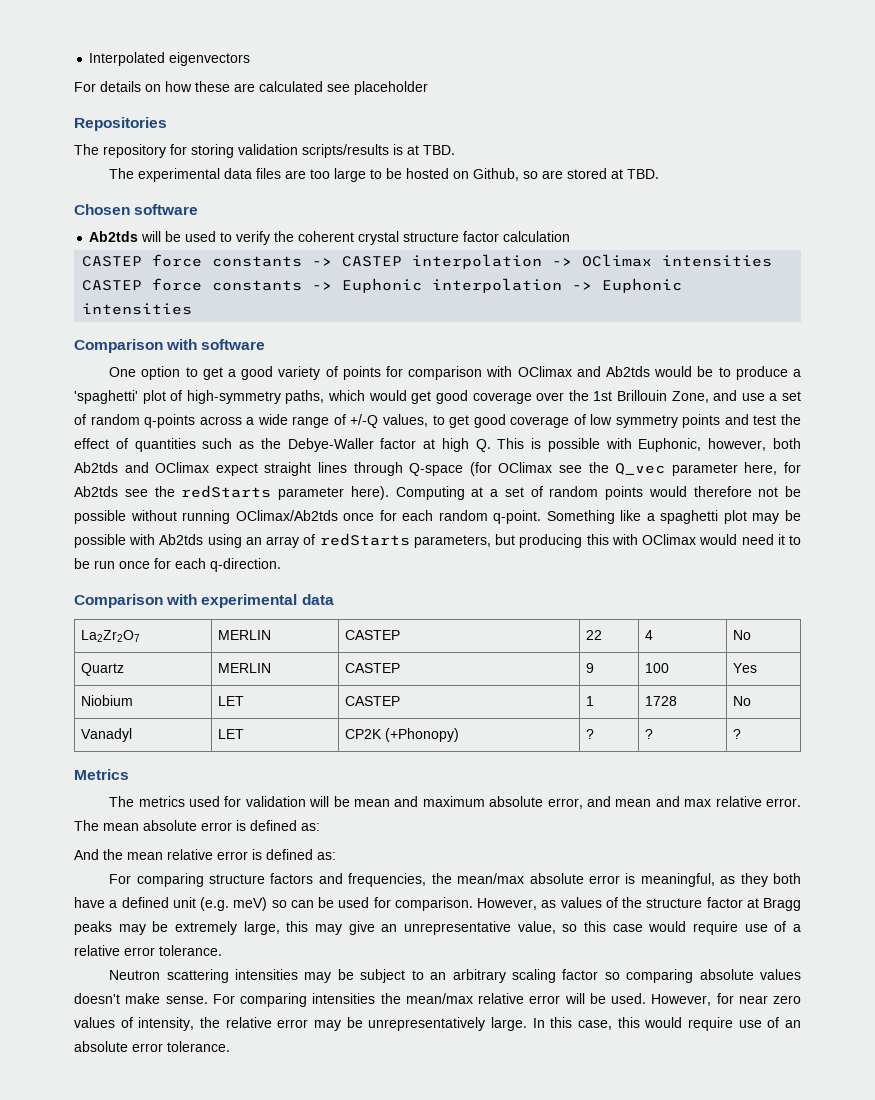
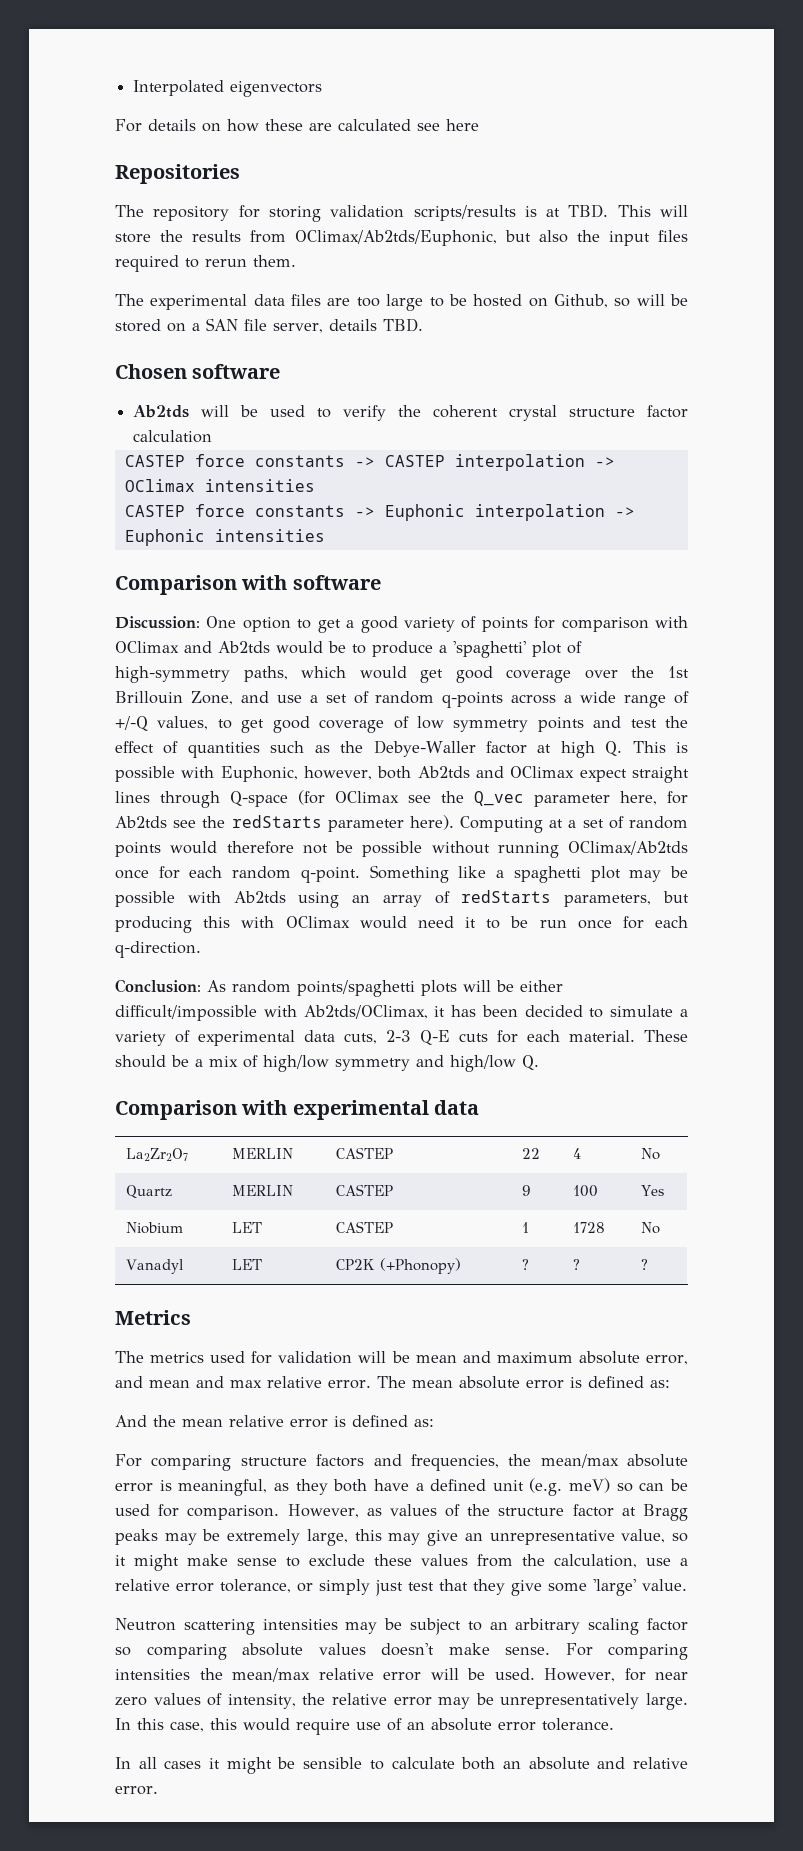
[354,81,428,95] placeholder -> [446,119,479,131] here
(455, 150) none -> [617,205,688,217] [115,230,688,246] [115,255,296,272] This will store the results from OClimax/Ab2tds/Euphonic, but also the input files required to rerun them.
[542,168,624,179] are stored at -> [636,294,688,306] [115,318,377,333] will be stored on a SAN file server, details
(266, 344) none -> [115,616,200,629] Discussion:
(281, 565) none -> [115,979,563,997] [115,1005,688,1021] [115,1030,688,1046] [115,1055,539,1072] // Conclusion: As random points/spaghetti plots will be either difficult/impossible with Ab2tds/OClimax, it has been decided to simulate a variety of experimental data cuts, 2-3 Q-E cuts for each material. These should be a mix of high/low symmetry and high/low Q.
[584,921,801,935] [74,945,222,956] this case would require use of a relative error tolerance. -> [115,1554,688,1571] [115,1579,687,1596] it might make sense to exclude these values from the calculation, use a relative error tolerance, or simply just test that they give some 'large' value.
(230, 1046) none -> [115,1757,688,1774] [115,1786,158,1795] // In all cases it might be sensible to calculate both an absolute and relative error.

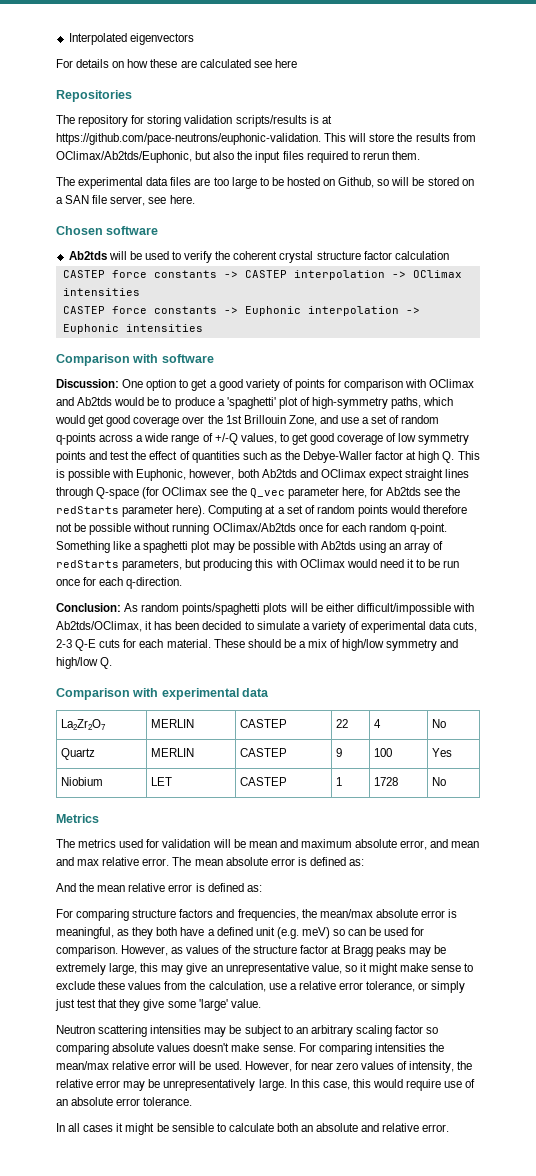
[568,204,609,218] TBD. -> [56,133,321,145] https://github.com/pace-neutrons/euphonic-validation.
[329,318,423,332] details TBD. -> [148,195,195,204] see here.
[125,1259,184,1274] [231,1259,262,1270] [335,1258,461,1274] [521,1259,529,1270] [572,1259,580,1270] [640,1259,648,1270] // Vanadyl | LET | CP2K (+Phonopy) | ? | ? | ? -> (447, 781) none

